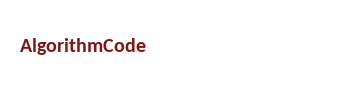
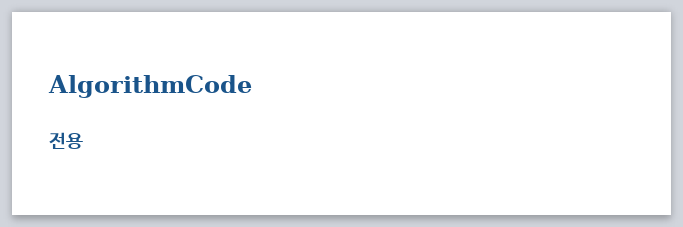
(146, 46) none -> [49,132,83,149] // 전용

